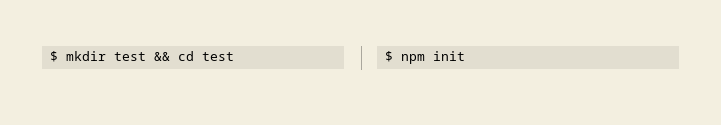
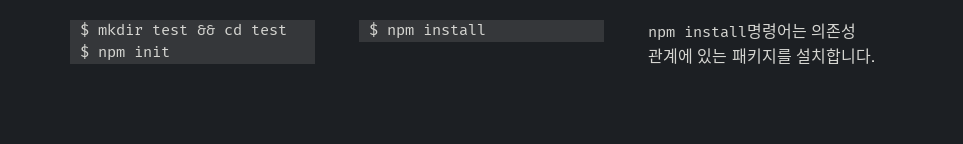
(465, 56) none -> [368,22,486,39] [648,23,857,41] [648,48,875,64] // $ npm install // npm install명령어는 의존성 관계에 있는 패키지를 설치합니다.

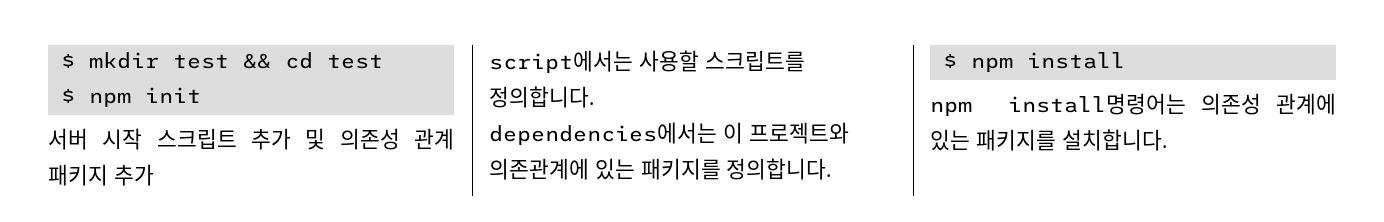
(170, 51) none -> [48,128,454,150] [48,164,154,186] [489,50,805,73] [489,86,594,108] [489,122,849,145] [489,158,832,180] // 서버 시작 스크립트 추가 및 의존성 관계 패키지 추가 // script에서는 사용할 스크립트를 정의합니다. // dependencies에서는 이 프로젝트와 의존관계에 있는 패키지를 정의합니다.

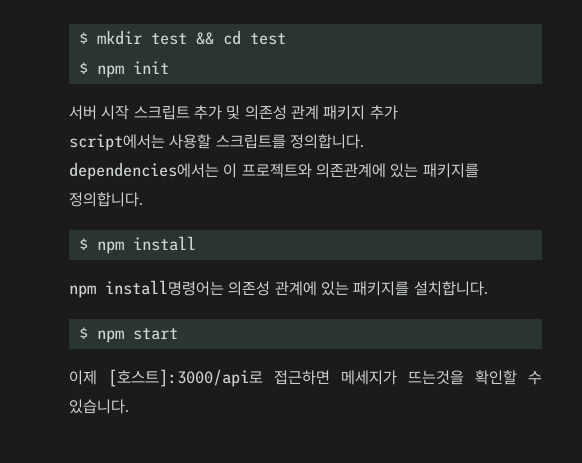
(1167, 140) none -> [78,327,178,343] [69,369,542,387] [69,399,129,414] // $ npm start // 이제 [호스트]:3000/api로 접근하면 메세지가 뜨는것을 확인할 수 있습니다.

